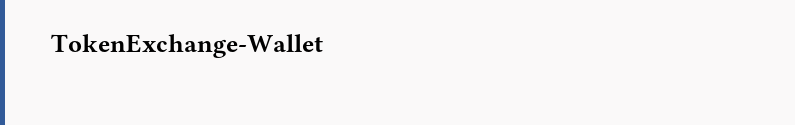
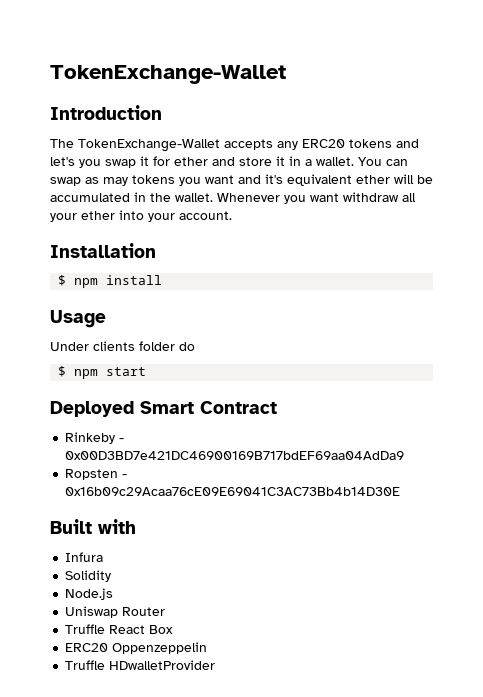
[51,34,323,58] TokenExchange-Wallet -> [50,65,286,84] [50,105,162,120] [50,139,419,152] [50,156,408,168] [50,174,433,186] [50,192,416,204] [50,210,232,222] [50,243,156,258] [58,275,163,288] [50,310,106,328] [50,341,195,351] [58,366,147,379] [50,401,277,417] [65,432,125,444] [65,451,405,460] [65,469,128,480] [65,487,401,496] [50,519,136,534] [65,552,104,562] [65,570,112,582] [65,588,114,600] [65,606,166,618] [65,624,174,634] [65,642,208,654] [65,660,216,670] TokenExchange-Wallet // Introduction // The TokenExchange-Wallet accepts any ERC20 tokens and let's you swap it for ether and store it in a wallet. You can swap as may tokens you want and it's equivalent ether will be accumulated in the wallet. Whenever you want withdraw all your ether into your account. // Installation // $ npm install // Usage // Under clients folder do // $ npm start // Deployed Smart Contract // Rinkeby - 0x00D3BD7e421DC46900169B717bdEF69aa04AdDa9 // Ropsten - 0x16b09c29Acaa76cE09E69041C3AC73Bb4b14D30E // Built with // Infura // Solidity // Node.js // Uniswap Router // Truffle React Box // ERC20 Oppenzeppelin // Truffle HDwalletProvider

